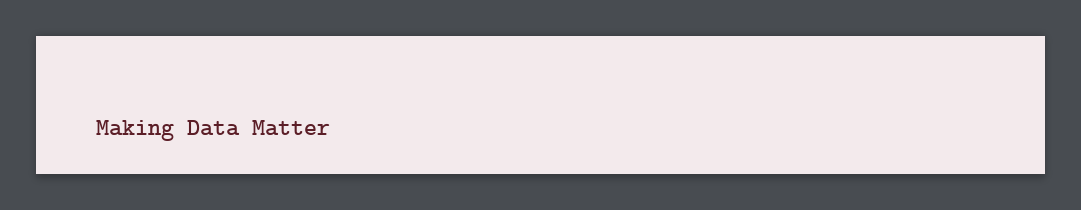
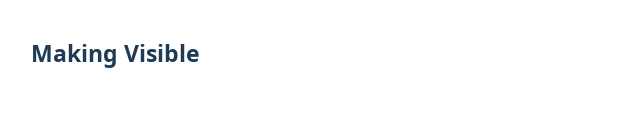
[187,120,330,136] Data Matter -> [124,44,201,62] Visible

